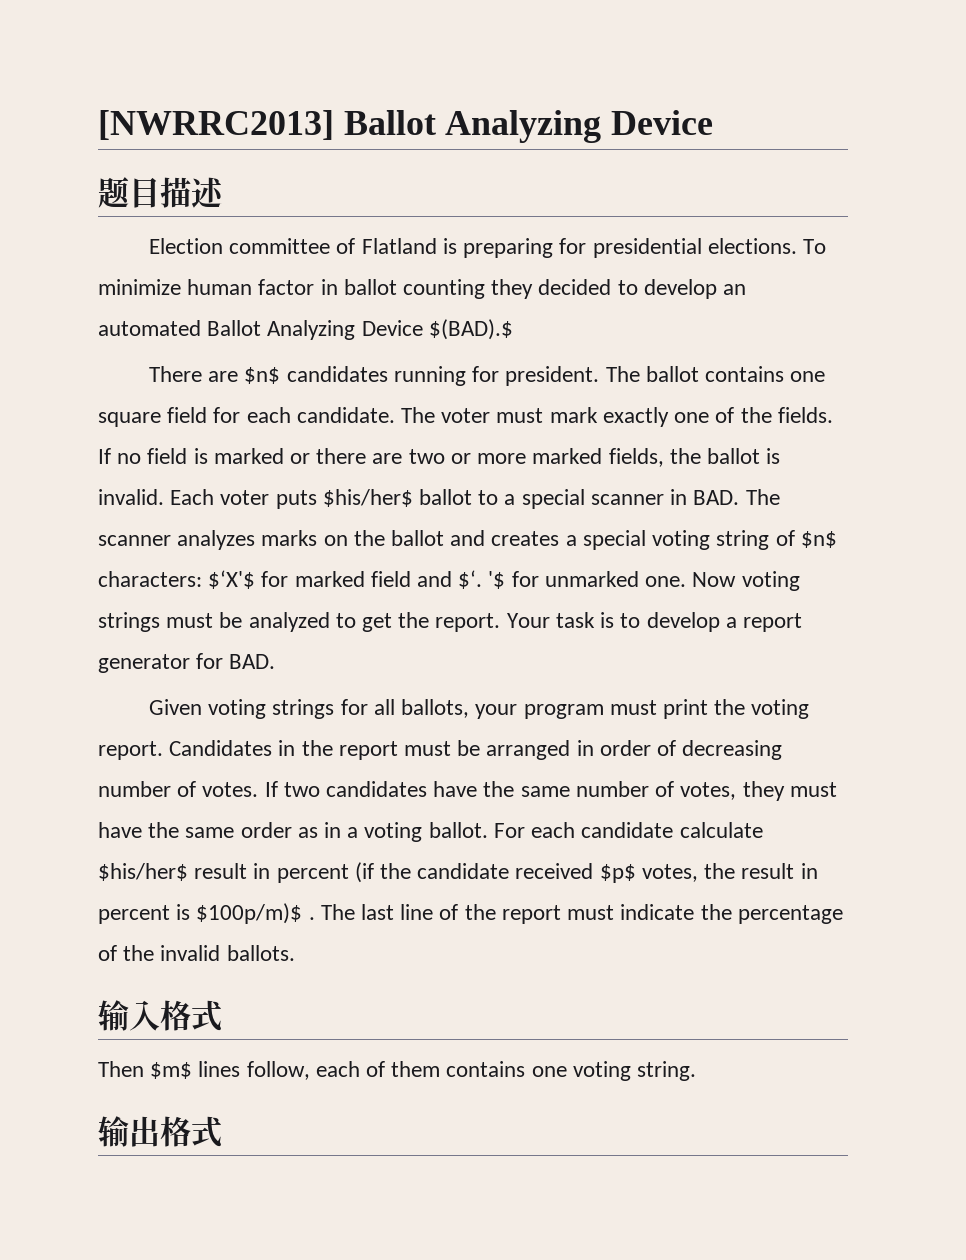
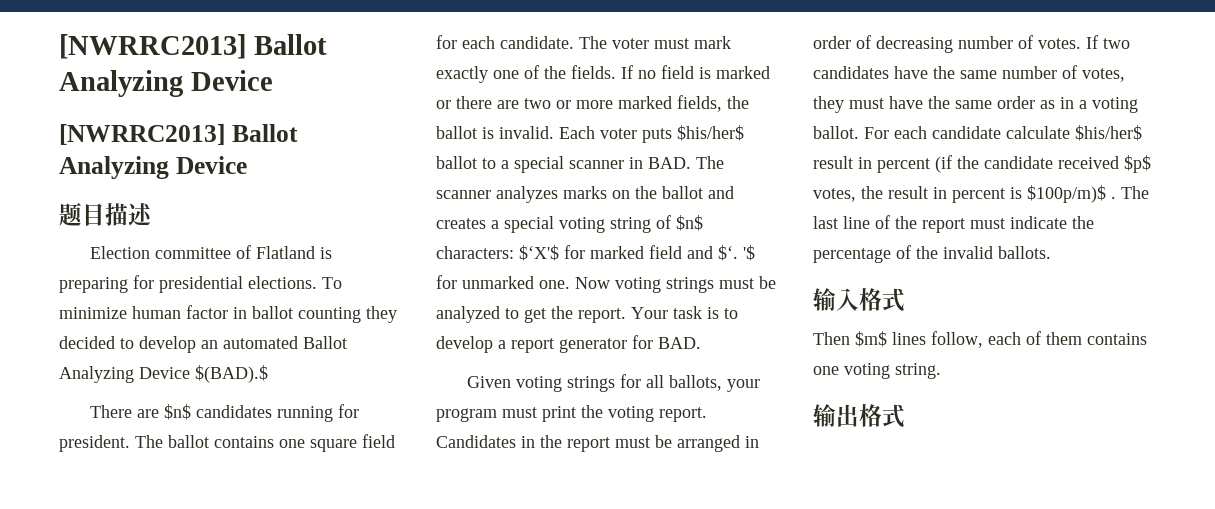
[98,110,714,143] [NWRRC2013] Ballot Analyzing Device -> [59,34,327,59] [59,70,273,97] [59,124,298,145] [59,156,247,179] [NWRRC2013] Ballot Analyzing Device // [NWRRC2013] Ballot Analyzing Device

